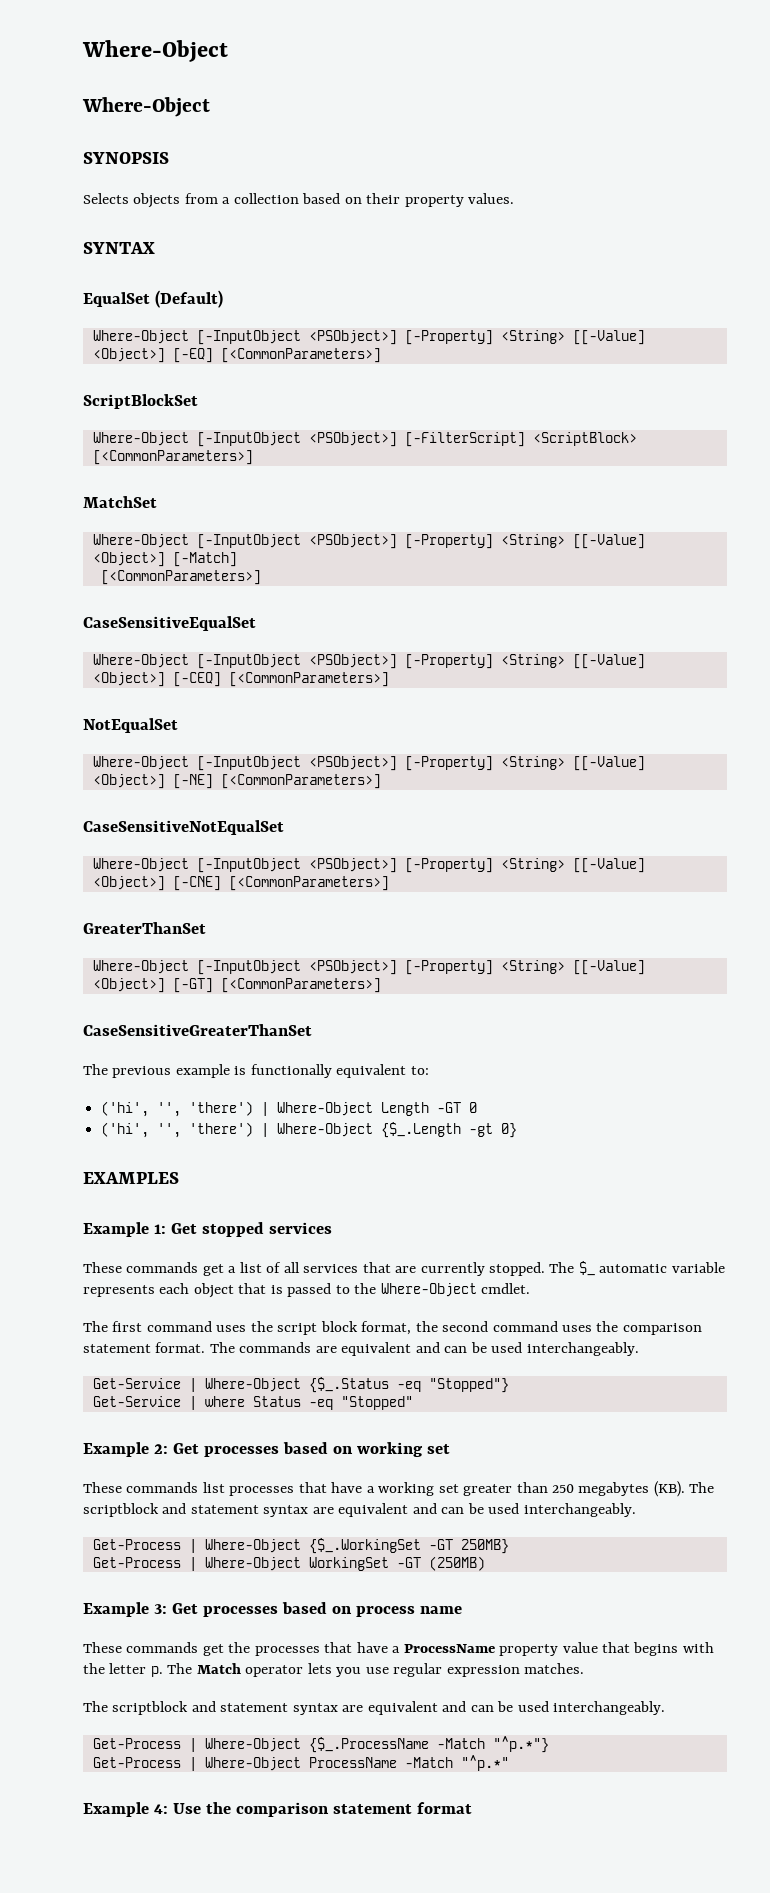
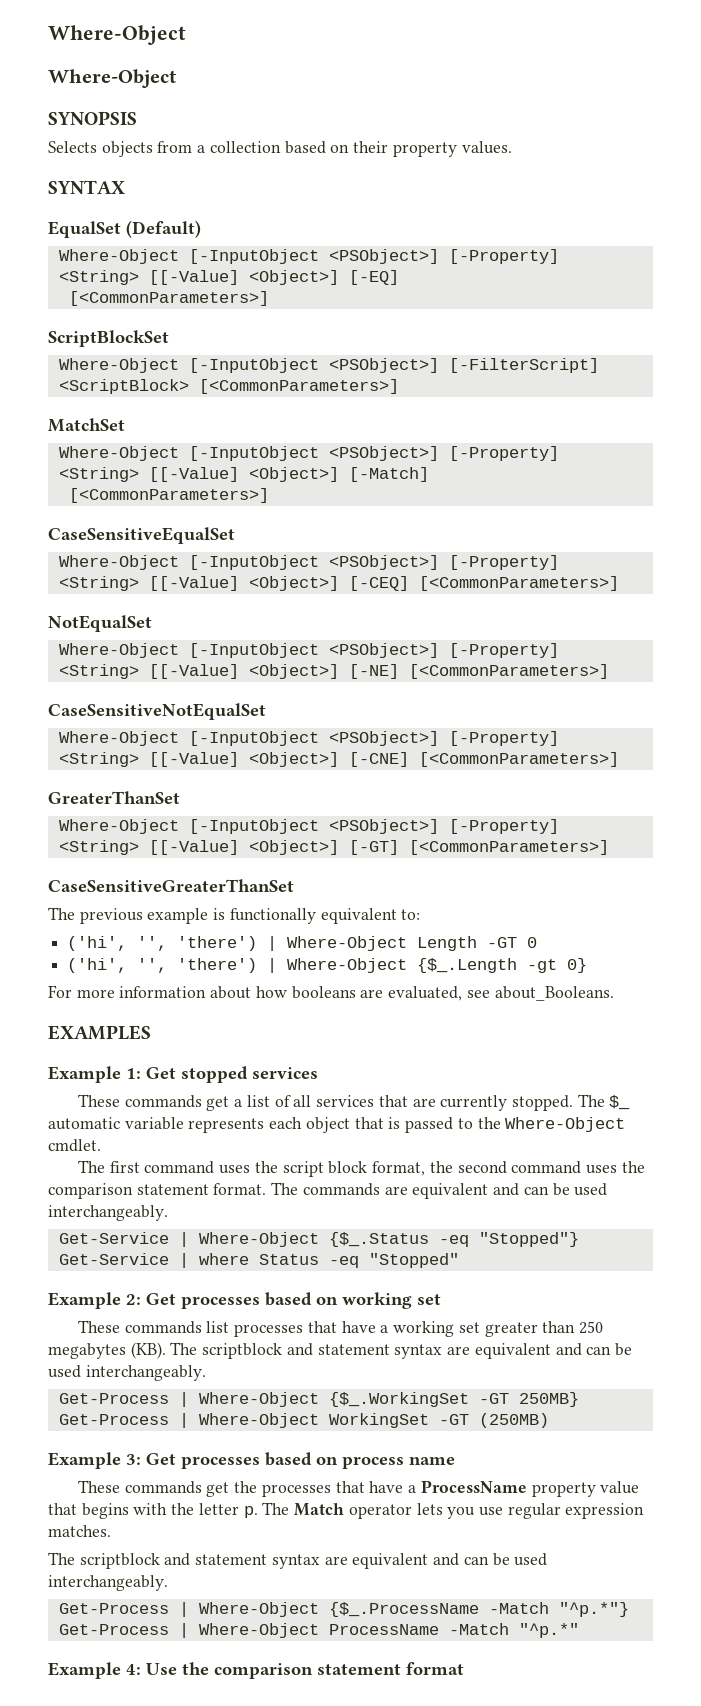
(213, 355) none -> (399, 277) //
(518, 1130) none -> [48,985,614,1001] // For more information about how booleans are evaluated, see about_Booleans.

